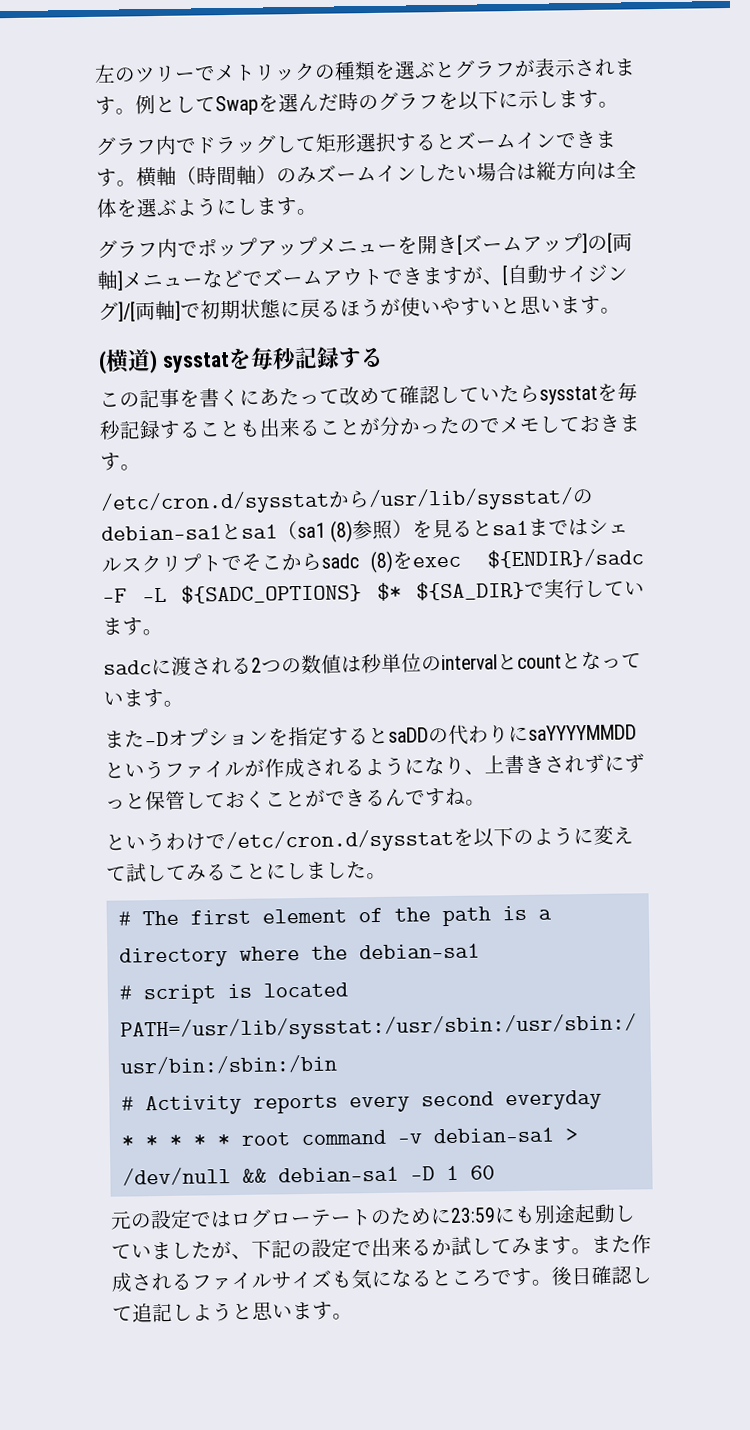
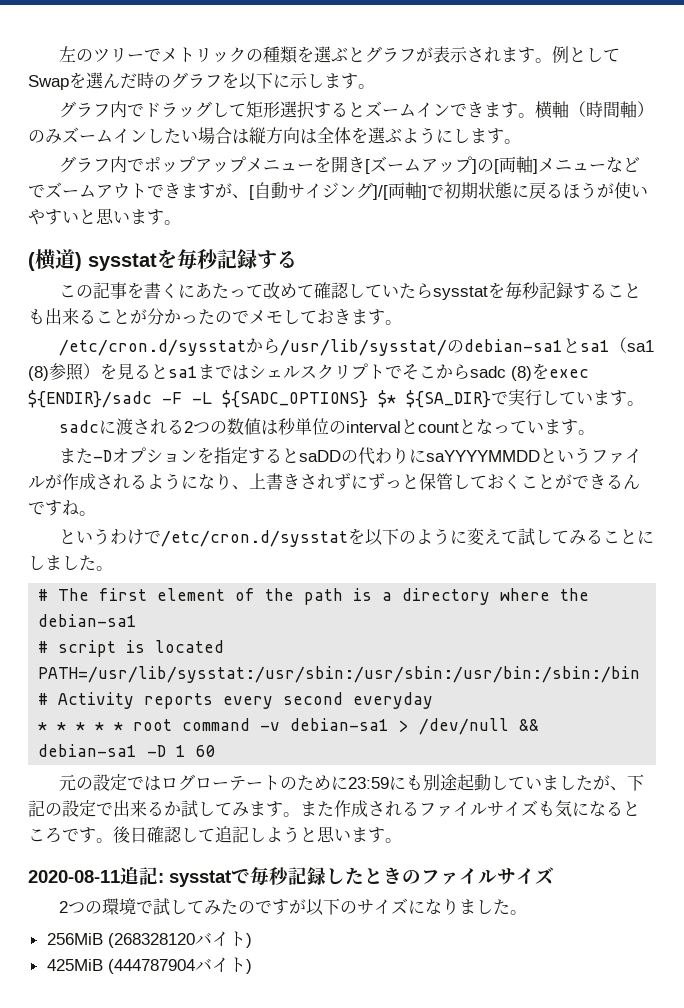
(353, 1316) none -> [28,867,554,887] [59,898,528,916] [46,931,252,948] [46,957,252,974] // 2020-08-11追記: sysstatで毎秒記録したときのファイルサイズ // 2つの環境で試してみたのですが以下のサイズになりました。 // 256MiB (268328120バイト) // 425MiB (444787904バイト)

